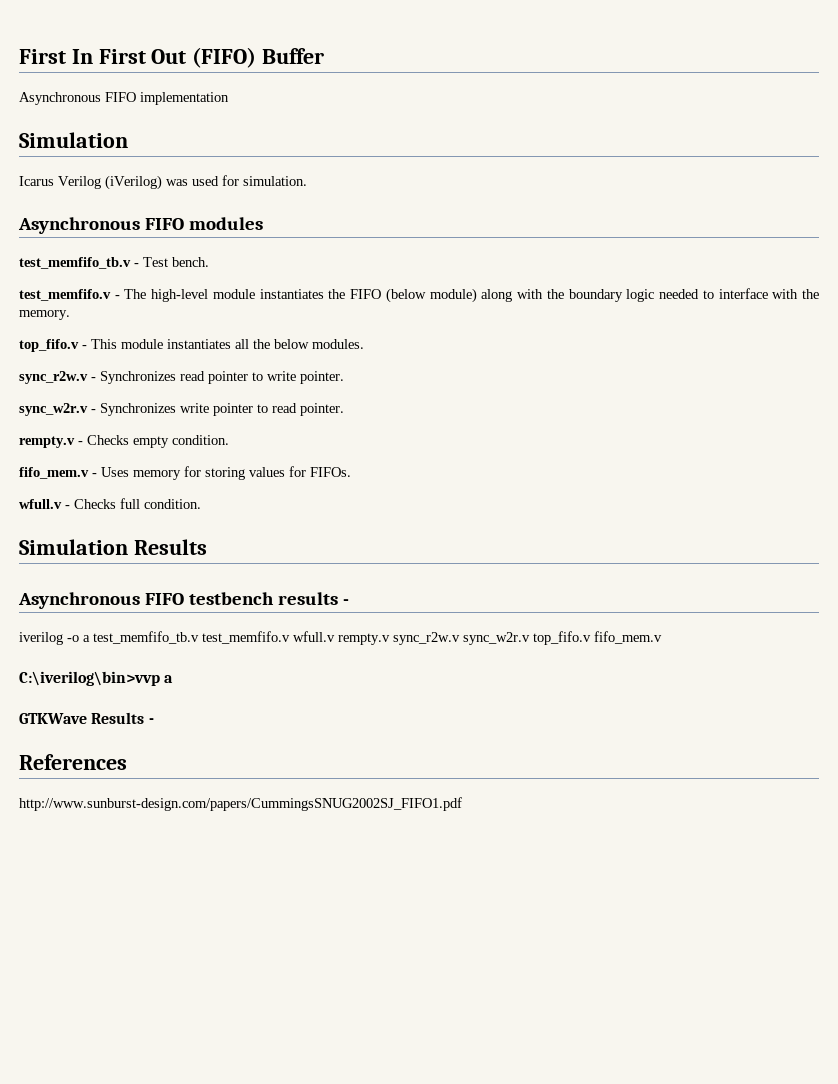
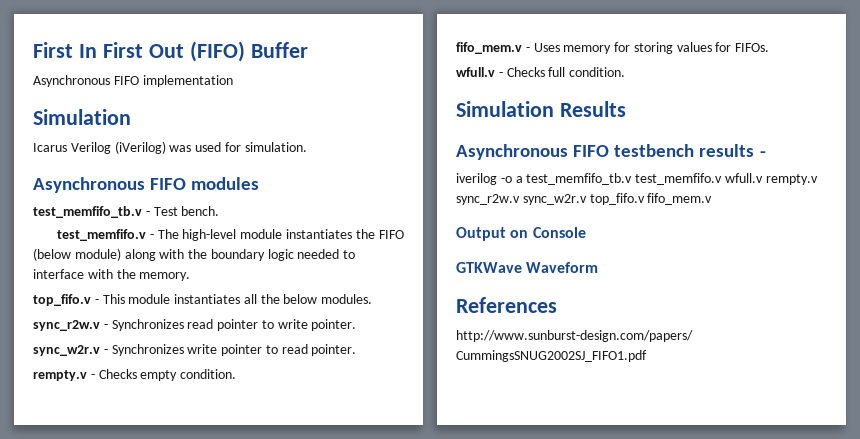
[19,671,174,686] C:\iverilog\bin>vvp a -> [456,227,586,241] Output on Console
[91,712,154,724] Results - -> [526,262,599,273] Waveform

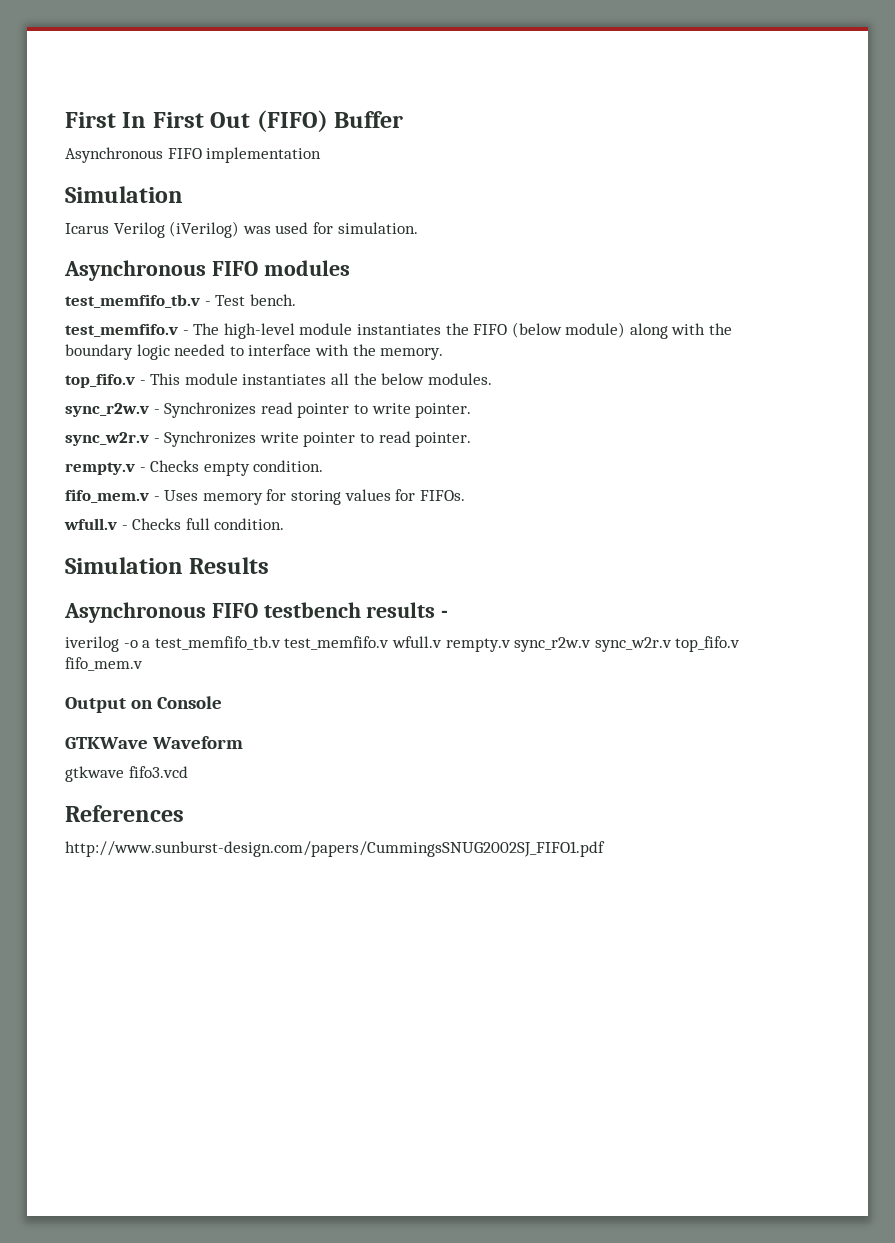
(599, 267) none -> [65,766,188,782] // gtkwave fifo3.vcd

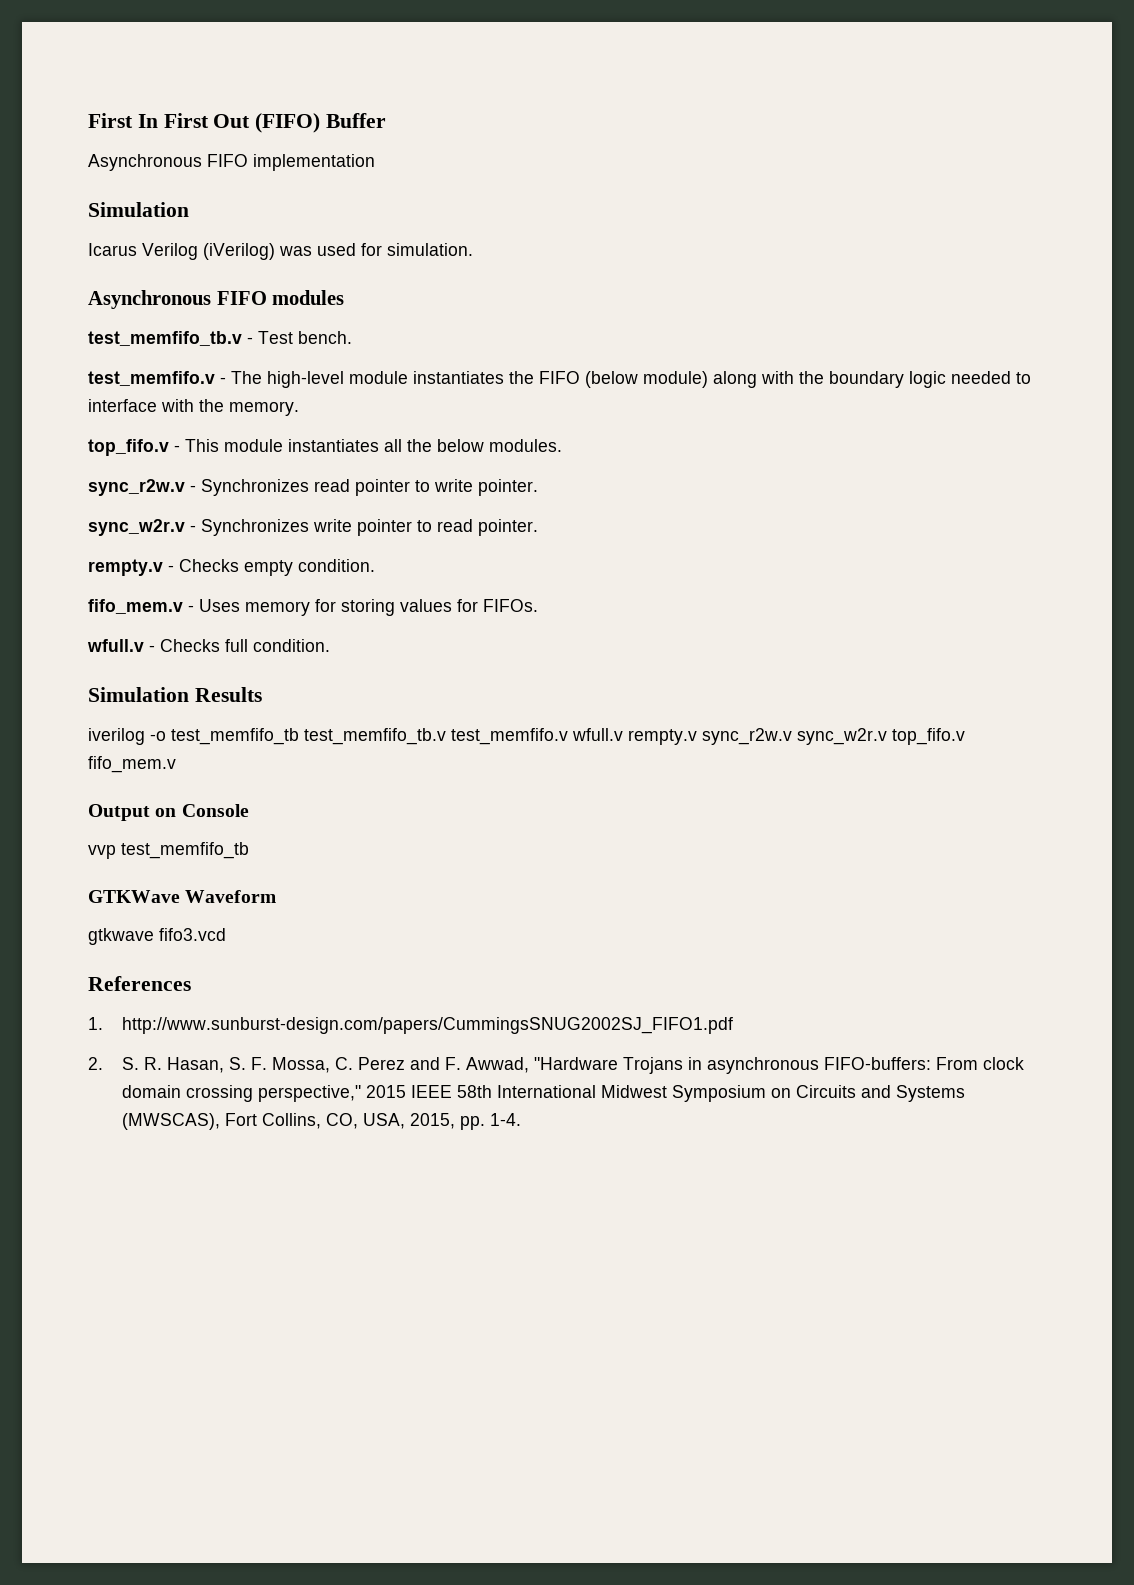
[64,602,449,623] // Asynchronous FIFO testbench results - -> (262, 694) none
[142,640,151,648] a -> [171,728,299,745] test_memfifo_tb
(223, 702) none -> [88,842,249,859] // vvp test_memfifo_tb
(184, 813) none -> [88,1017,103,1030] 1.
(605, 849) none -> [88,1057,1025,1074] [122,1085,966,1102] [122,1113,522,1130] // 2. S. R. Hasan, S. F. Mossa, C. Perez and F. Awwad, "Hardware Trojans in asynchronous FIFO-buffers: From clock domain crossing perspective," 2015 IEEE 58th International Midwest Symposium on Circuits and Systems (MWSCAS), Fort Collins, CO, USA, 2015, pp. 1-4.

